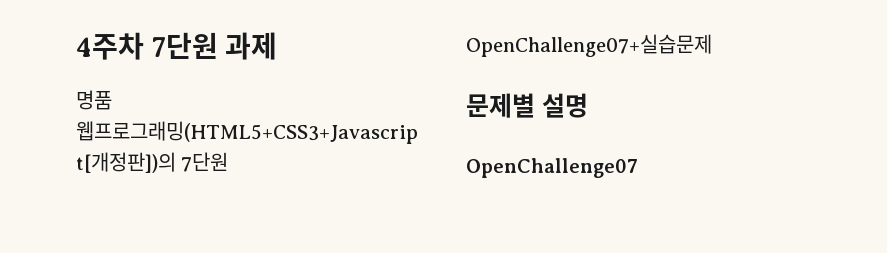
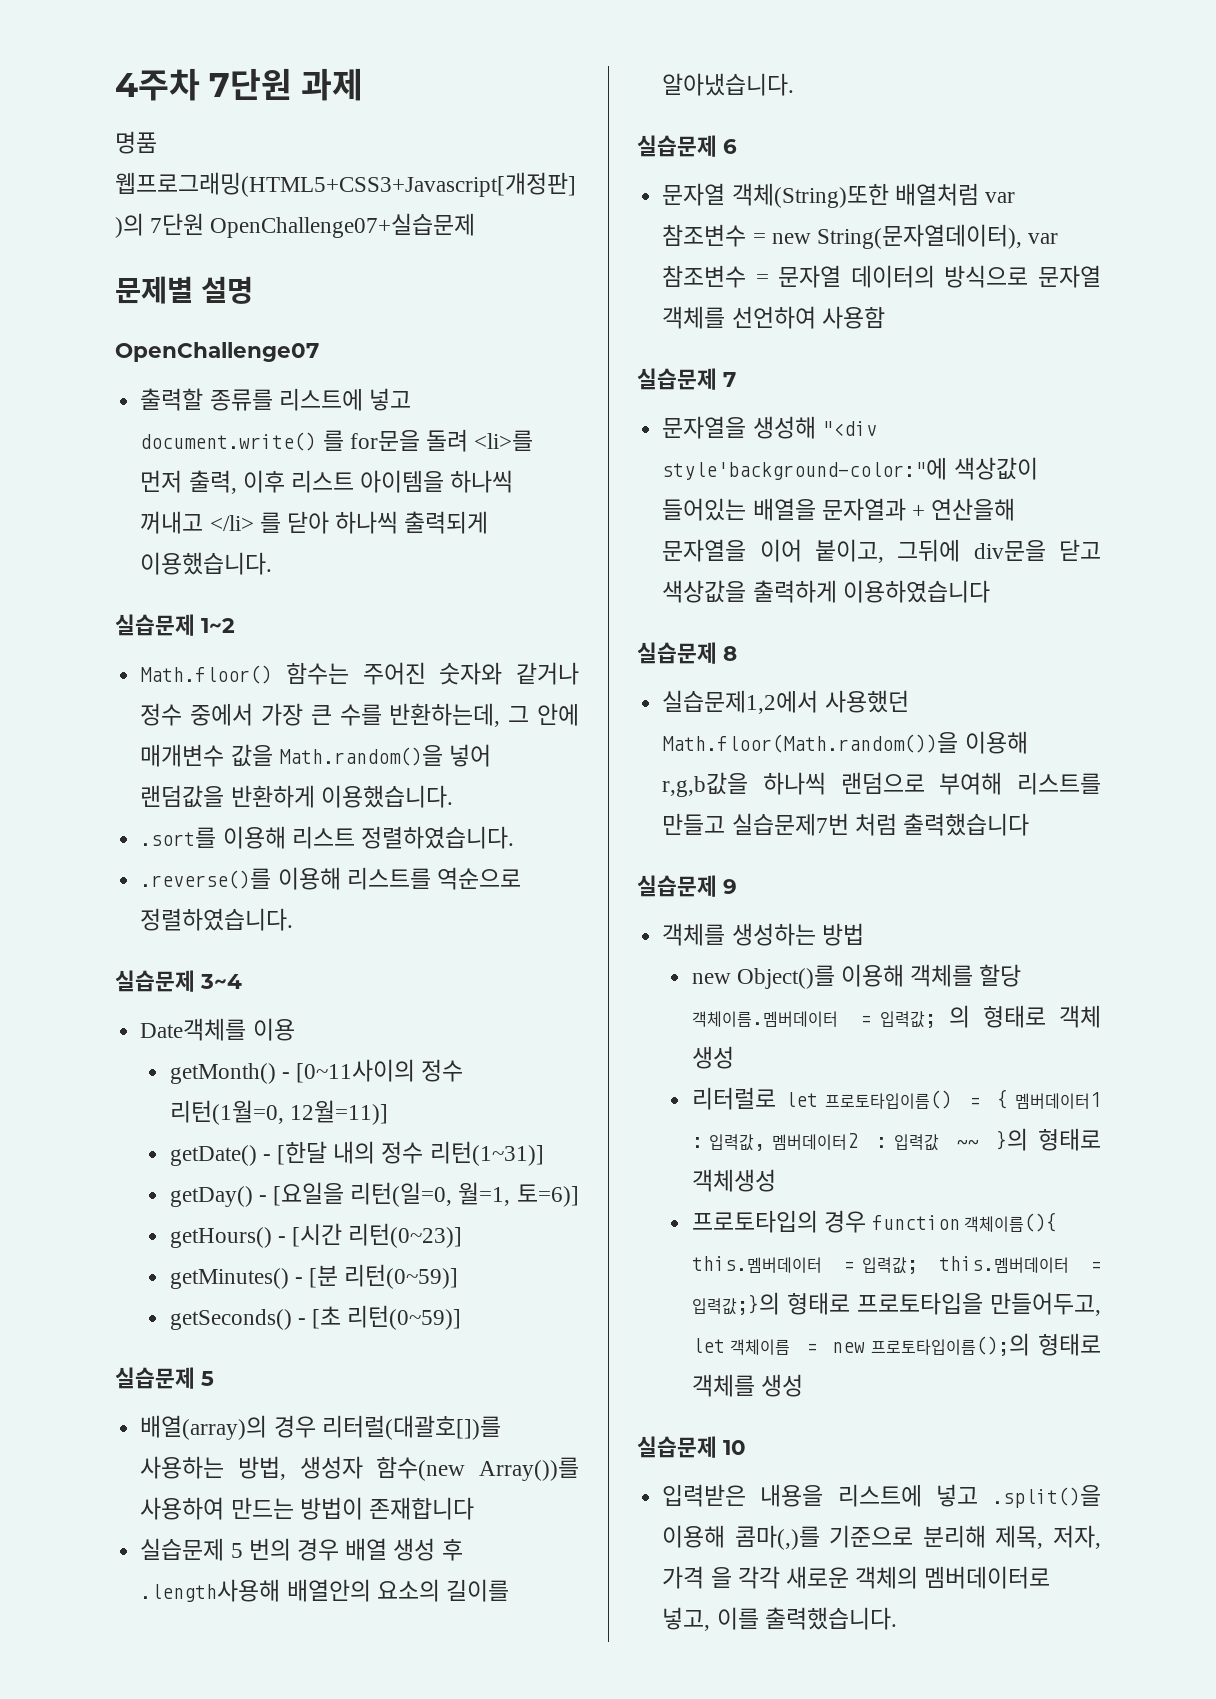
(638, 168) none -> [140,388,411,411] [140,429,534,452] [140,470,514,494] [140,511,489,534] [140,552,273,575] [115,614,235,636] [140,662,579,685] [140,703,579,727] [140,744,491,767] [140,785,453,808] [140,826,514,849] [140,867,521,890] [140,908,294,931] [115,970,242,992] [140,1018,295,1041] [169,1059,464,1084] [169,1100,388,1125] [169,1141,544,1166] [169,1182,579,1207] [169,1223,463,1248] [169,1264,459,1289] [169,1305,462,1330] [115,1367,214,1389] [140,1415,501,1440] [140,1456,579,1481] [140,1497,474,1520] [140,1538,463,1561] [140,1579,509,1602] [662,73,795,96] [637,135,737,157] [662,183,1015,208] [662,224,1059,249] [662,265,1101,288] [662,306,885,329] [637,368,736,390] [662,416,877,439] [662,457,1038,480] [662,498,1016,521] [662,539,1101,563] [662,580,990,603] [637,642,737,664] [662,690,909,714] [662,731,1028,754] [662,772,1101,797] [662,813,1029,836] [637,875,737,897] [662,923,864,946] [691,964,1022,989] [691,1005,1101,1028] [691,1046,734,1069] [691,1087,1101,1110] [691,1128,1101,1151] [691,1169,776,1192] [691,1210,1058,1233] [691,1256,1101,1274] [691,1292,1101,1316] [691,1333,1101,1356] [691,1374,803,1397] [637,1436,746,1458] [662,1484,1101,1508] [662,1525,1101,1550] [662,1566,1051,1589] [662,1607,897,1631] // 출력할 종류를 리스트에 넣고 document.write() 를 for문을 돌려 <li>를 먼저 출력, 이후 리스트 아이템을 하나씩 꺼내고 </li> 를 닫아 하나씩 출력되게 이용했습니다. // 실습문제 1~2 // Math.floor() 함수는 주어진 숫자와 같거나 정수 중에서 가장 큰 수를 반환하는데, 그 안에 매개변수 값을 Math.random()을 넣어 랜덤값을 반환하게 이용했습니다. // .sort를 이용해 리스트 정렬하였습니다. // .reverse()를 이용해 리스트를 역순으로 정렬하였습니다. // 실습문제 3~4 // Date객체를 이용 // getMonth() - [0~11사이의 정수 리턴(1월=0, 12월=11)] // getDate() - [한달 내의 정수 리턴(1~31)] // getDay() - [요일을 리턴(일=0, 월=1, 토=6)] // getHours() - [시간 리턴(0~23)] // getMinutes() - [분 리턴(0~59)] // getSeconds() - [초 리턴(0~59)] // 실습문제 5 // 배열(array)의 경우 리터럴(대괄호[])를 사용하는 방법, 생성자 함수(new Array())를 사용하여 만드는 방법이 존재합니다 // 실습문제 5 번의 경우 배열 생성 후 .length사용해 배열안의 요소의 길이를 알아냈습니다. // 실습문제 6 // 문자열 객체(String)또한 배열처럼 var 참조변수 = new String(문자열데이터), var 참조변수 = 문자열 데이터의 방식으로 문자열 객체를 선언하여 사용함 // 실습문제 7 // 문자열을 생성해 "<div style'background-color:"에 색상값이 들어있는 배열을 문자열과 + 연산을해 문자열을 이어 붙이고, 그뒤에 div문을 닫고 색상값을 출력하게 이용하였습니다 // 실습문제 8 // 실습문제1,2에서 사용했던 Math.floor(Math.random())을 이용해 r,g,b값을 하나씩 랜덤으로 부여해 리스트를 만들고 실습문제7번 처럼 출력했습니다 // 실습문제 9 // 객체를 생성하는 방법 // new Object()를 이용해 객체를 할당 객체이름.멤버데이터 = 입력값; 의 형태로 객체 생성 // 리터럴로 let 프로토타입이름() = { 멤버데이터1 : 입력값, 멤버데이터2 : 입력값 ~~ }의 형태로 객체생성 // 프로토타입의 경우 function 객체이름(){ this.멤버데이터 = 입력값; this.멤버데이터 = 입력값;}의 형태로 프로토타입을 만들어두고, let 객체이름 = new 프로토타입이름();의 형태로 객체를 생성 // 실습문제 10 // 입력받은 내용을 리스트에 넣고 .split()을 이용해 콤마(,)를 기준으로 분리해 제목, 저자, 가격 을 각각 새로운 객체의 멤버데이터로 넣고, 이를 출력했습니다.

